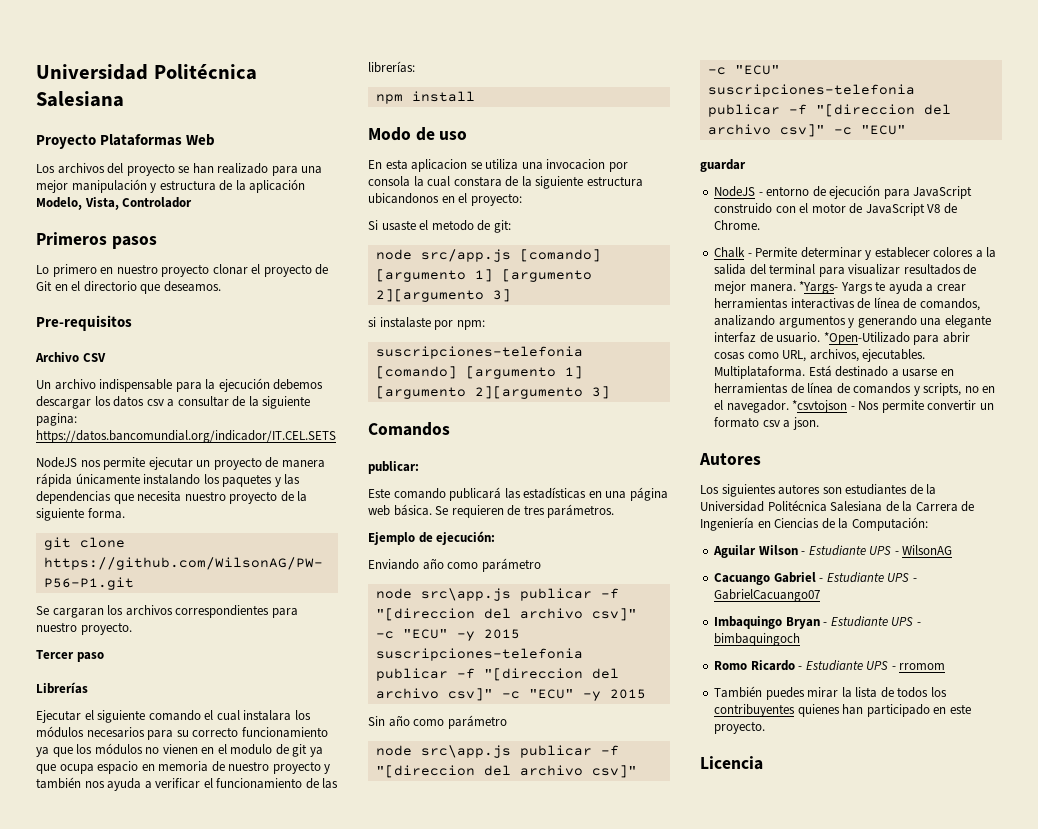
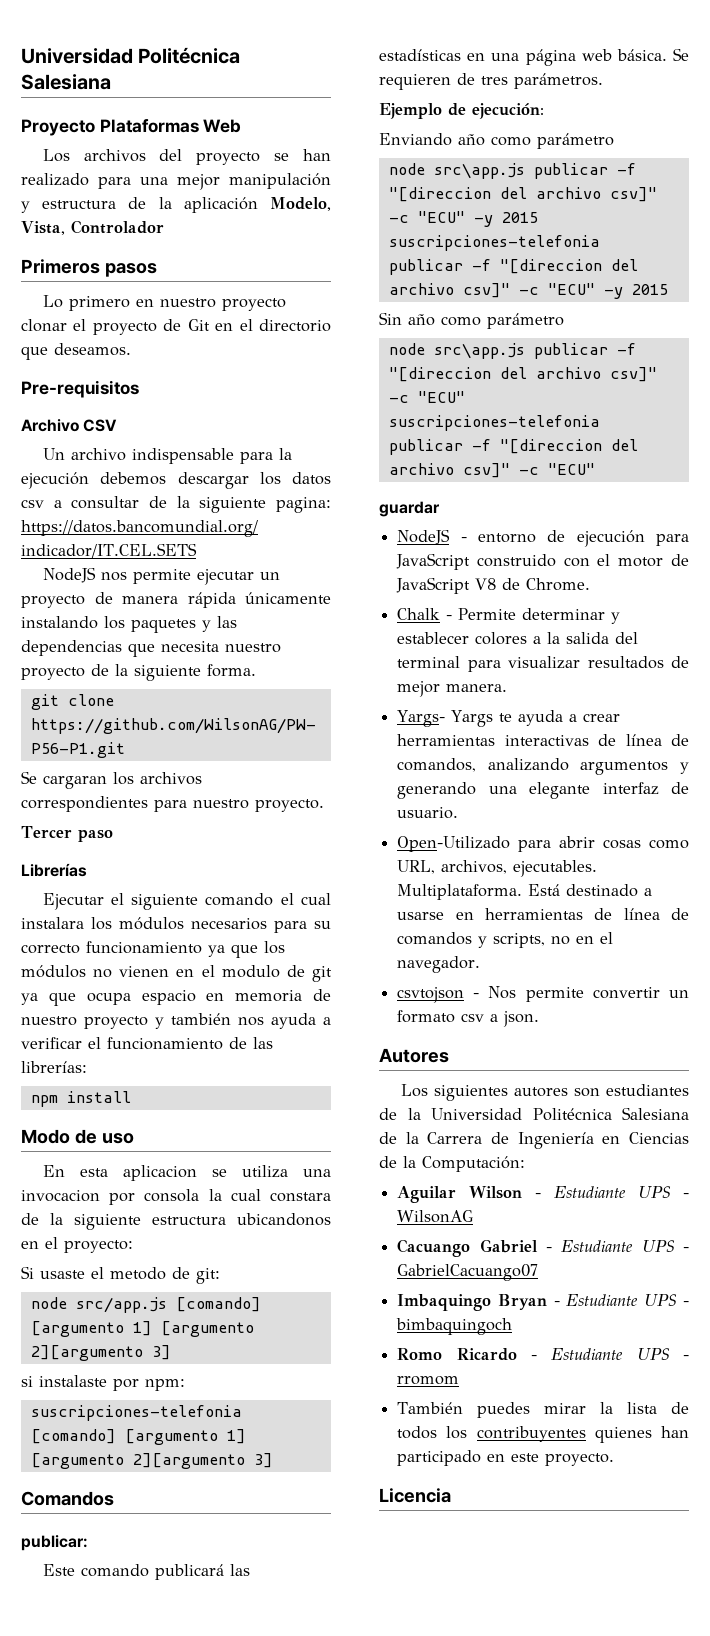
[799,281,839,294] *Yargs- -> [397,710,446,727] // Yargs-
[823,332,910,345] *Open-Utilizado -> [397,836,511,852] // Open-Utilizado
[792,400,848,413] *csvtojson -> [397,987,465,1003] // csvtojson

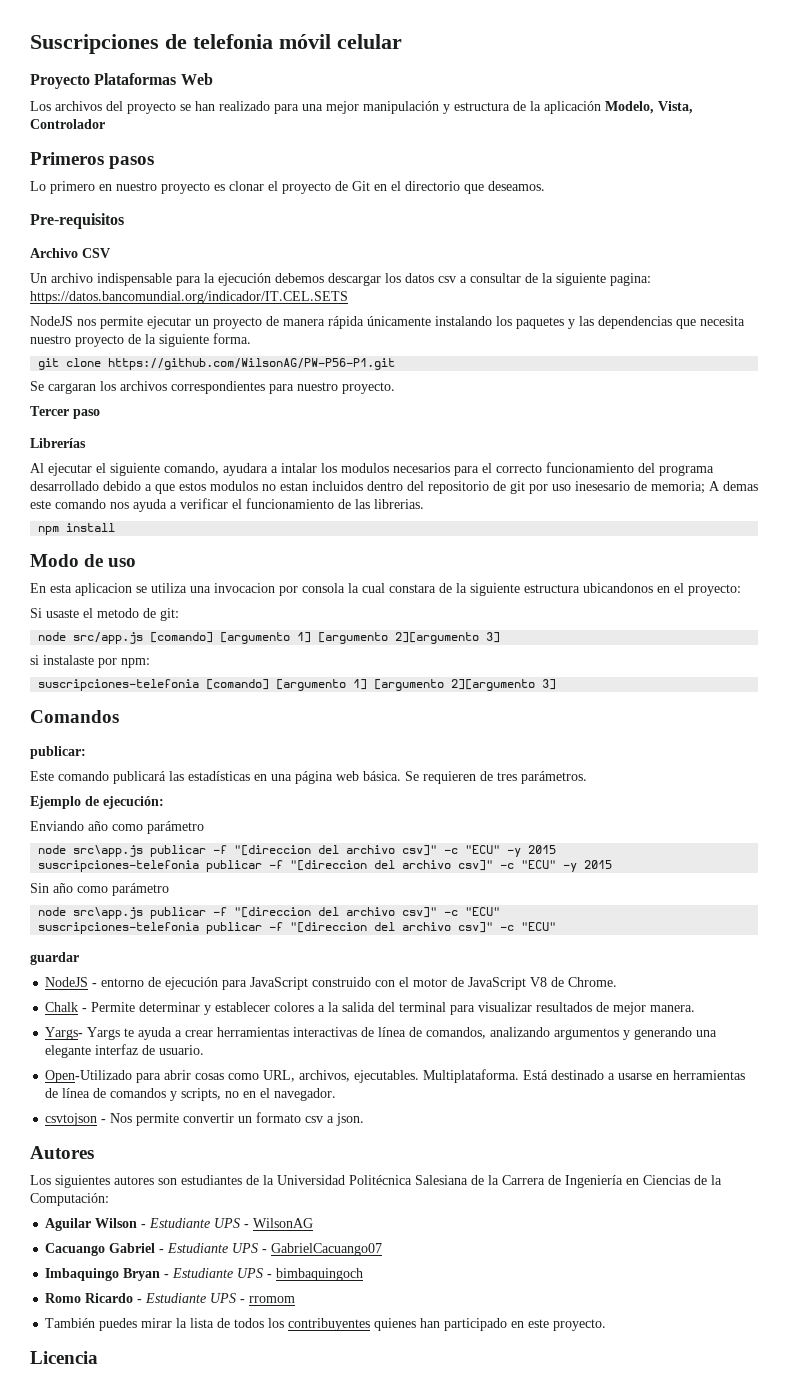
[21,47,241,64] [21,74,111,90] Universidad Politécnica Salesiana -> [30,34,402,54] Suscripciones de telefonia móvil celular
(286, 304) none -> [214,184,225,191] es
[42,893,331,910] [21,917,184,930] Ejecutar el siguiente comando el cual instalara los módulos -> [30,463,389,476] Al ejecutar el siguiente comando, ayudara a intalar los modulos
[314,921,331,929] su -> [482,463,492,473] el
[208,941,285,958] [21,965,332,982] [21,989,331,1006] [21,1013,231,1029] ya que los módulos no vienen en el modulo de git ya que ocupa espacio en memoria de nuestro proyecto y también -> [638,463,714,476] [30,481,758,494] [30,499,106,509] del programa desarrollado debido a que estos modulos no estan incluidos dentro del repositorio de git por uso inesesario de memoria; A demas este comando
[21,1061,87,1073] librerías: -> [374,499,424,509] librerias.

